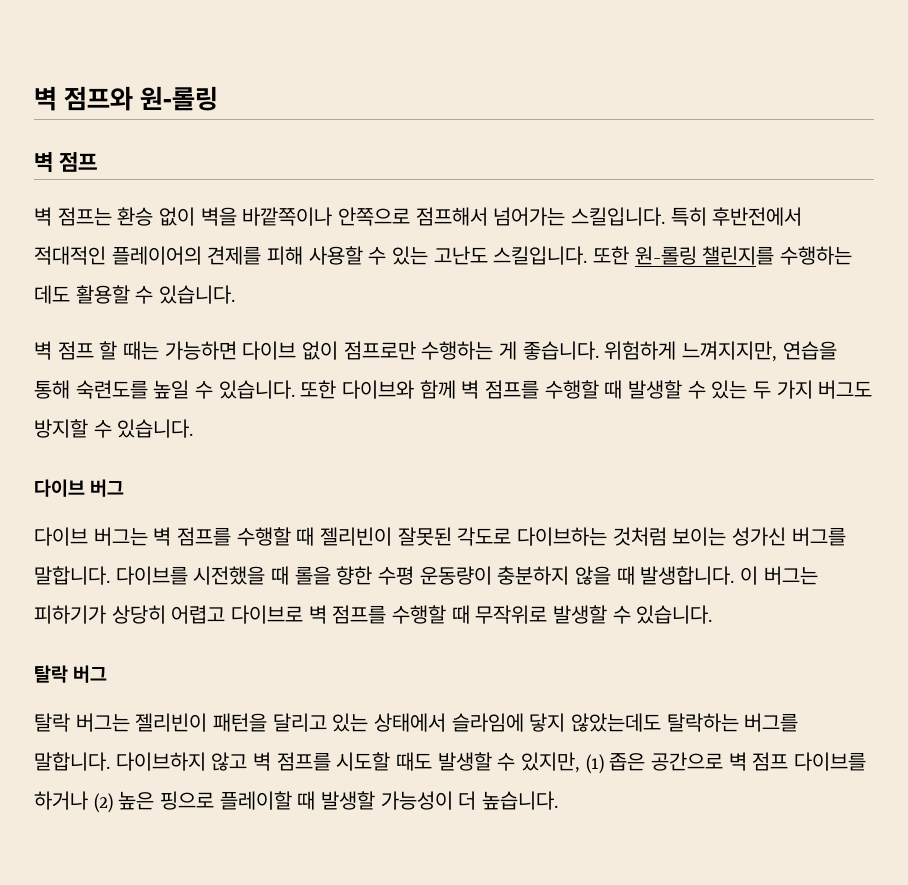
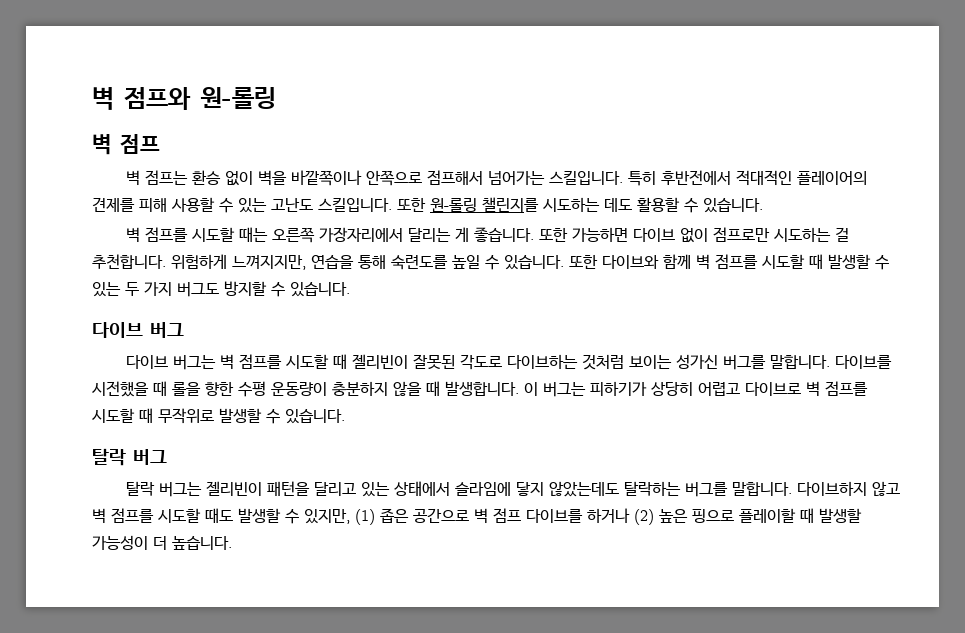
[780,246,853,265] 수행하는 -> [543,197,600,212] 시도하는
[57,341,160,360] 점프 할 때는 -> [145,227,569,243] 점프를 시도할 때는 오른쪽 가장자리에서 달리는 게 좋습니다. 또한
[421,341,599,360] 수행하는 게 좋습니다. -> [774,227,850,242] [92,254,166,269] 시도하는 걸 추천합니다.
[544,380,599,399] 수행할 -> [762,254,805,269] 시도할
[236,527,291,546] 수행할 -> [286,354,330,369] 시도할
[392,605,447,624] 수행할 -> [92,408,135,423] 시도할

